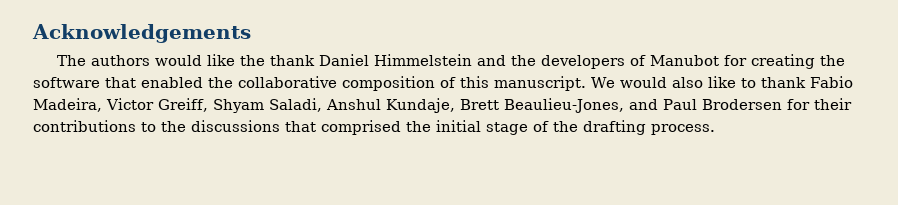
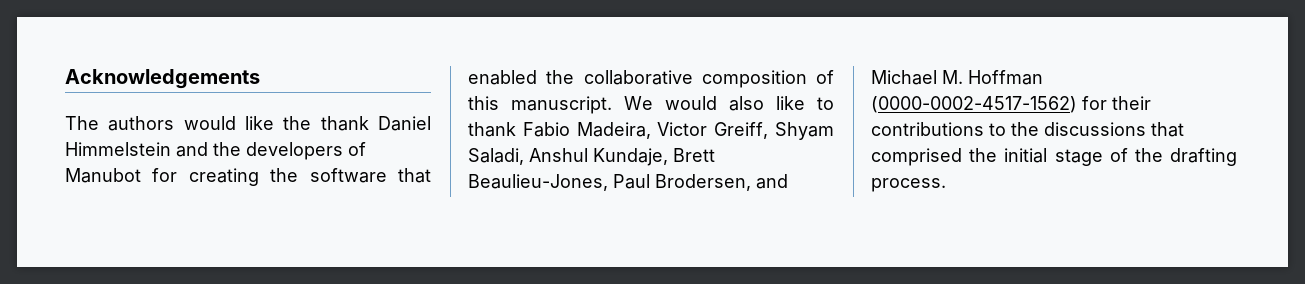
[629,99,782,110] and Paul Brodersen -> [613,174,788,191] [871,70,1043,85] [871,96,1077,113] Paul Brodersen, and Michael M. Hoffman (0000-0002-4517-1562)

